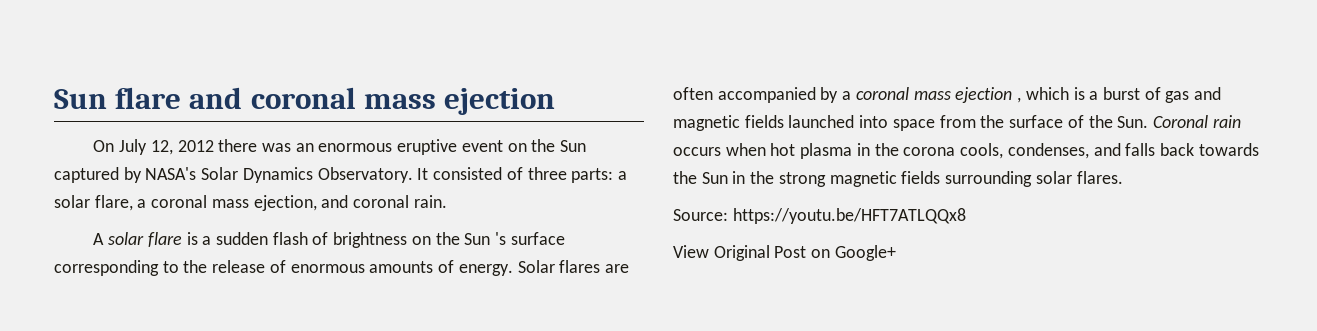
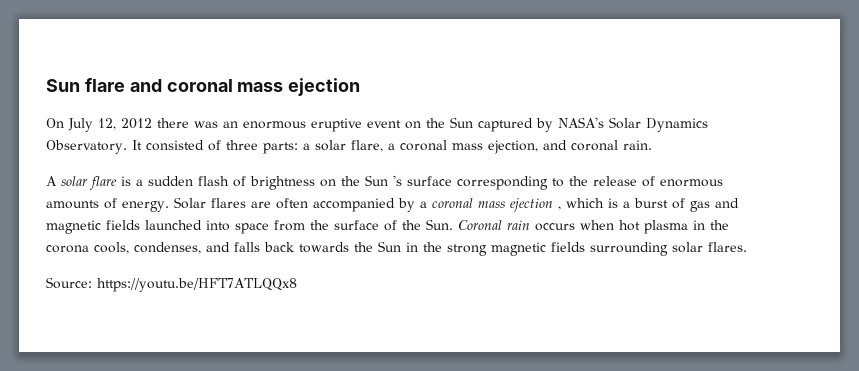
[673,245,896,261] // View Original Post on Google+ -> (297, 285) none

